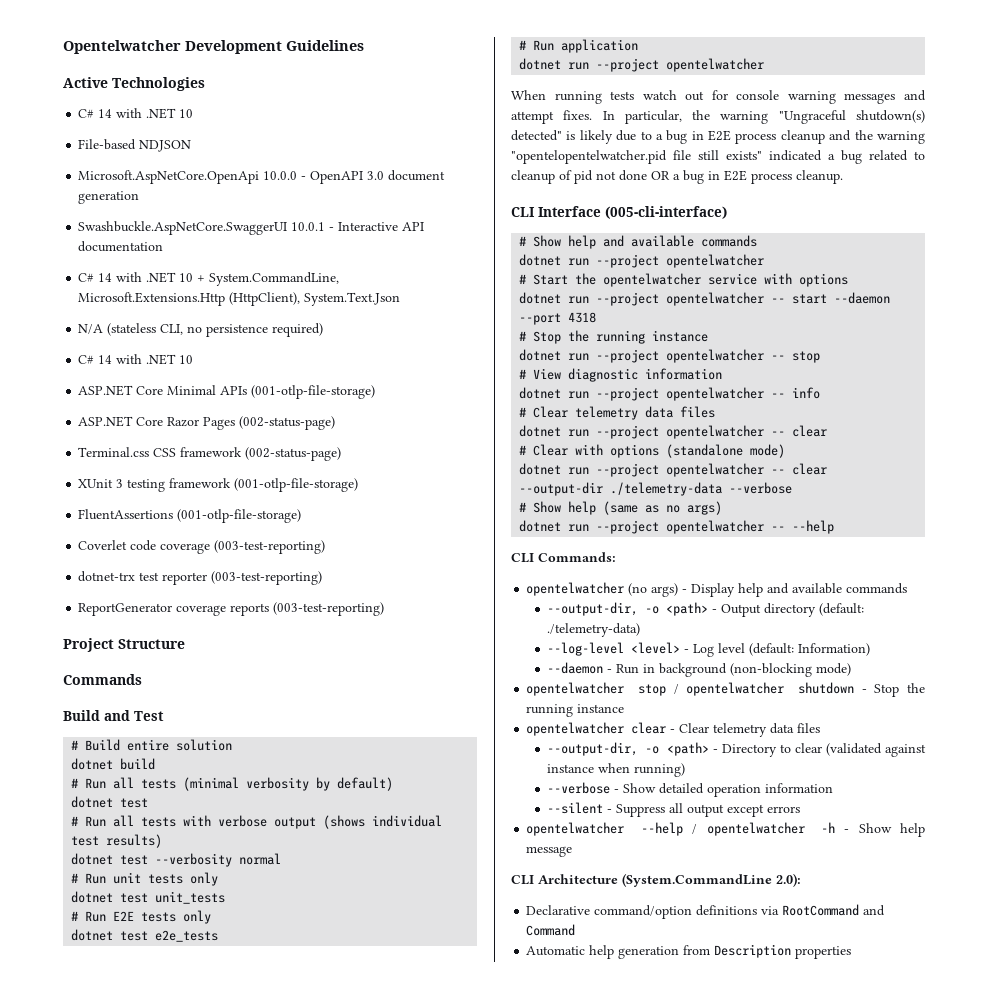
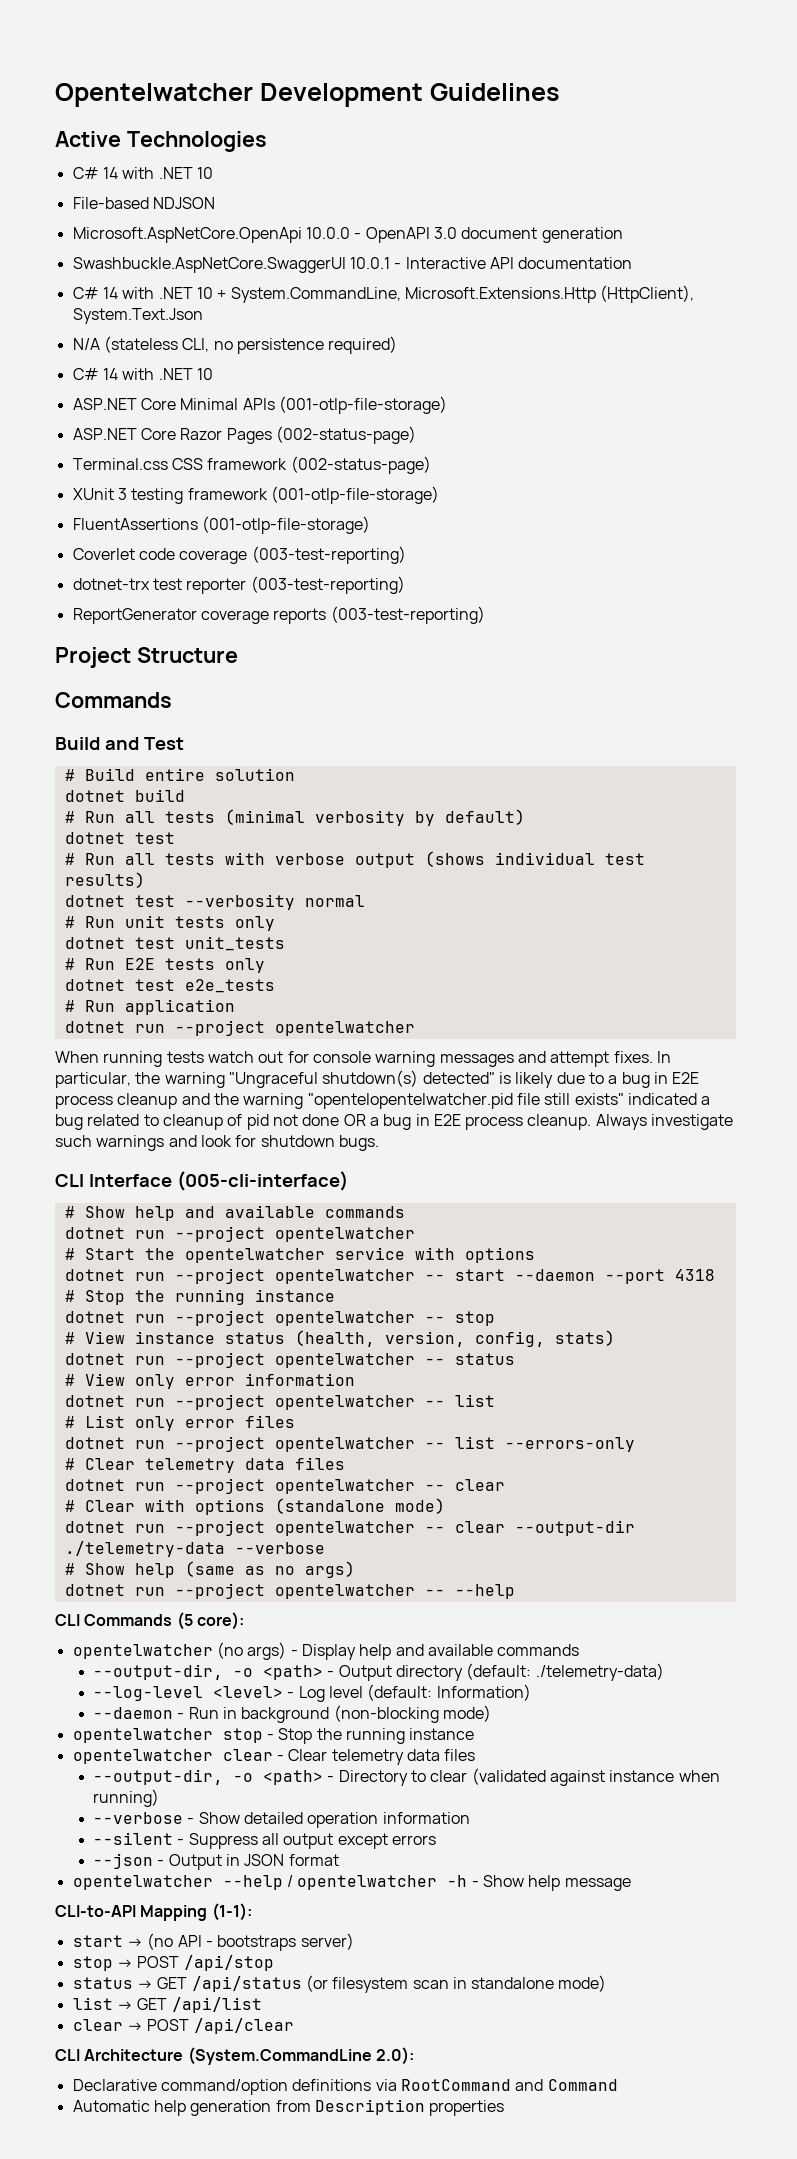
(843, 177) none -> [595,1114,734,1130] [55,1135,379,1151] Always investigate such warnings and look for shutdown bugs.
[568,368,639,382] diagnostic -> [134,1330,615,1347] [64,1352,515,1368] [64,1373,235,1389] instance status (health, version, config, stats) // dotnet run --project opentelwatcher -- status // # View only error
[792,387,821,399] info -> [454,1394,495,1407] [64,1415,295,1431] [64,1436,635,1452] list // # List only error files // dotnet run --project opentelwatcher -- list --errors-only
[538,552,616,562] Commands: -> [84,1612,244,1630] Commands (5 core):
[673,682,854,696] / opentelwatcher shutdown -> (263, 1735) none
(801, 809) none -> [93,1853,339,1870] // --json - Output in JSON format
(573, 851) none -> [55,1903,252,1921] [72,1933,354,1951] [72,1955,274,1971] [72,1975,607,1993] [72,1997,262,2013] [72,2018,294,2034] // CLI-to-API Mapping (1-1): // start → (no API - bootstraps server) // stop → POST /api/stop // status → GET /api/status (or filesystem scan in standalone mode) // list → GET /api/list // clear → POST /api/clear

